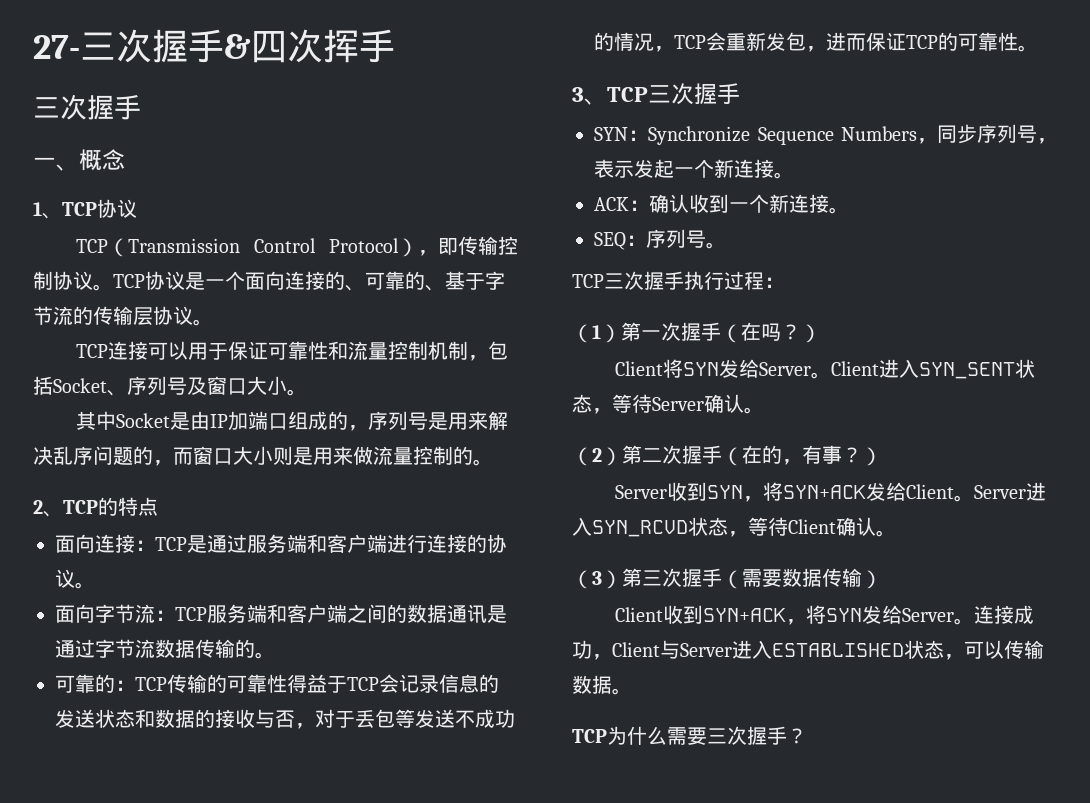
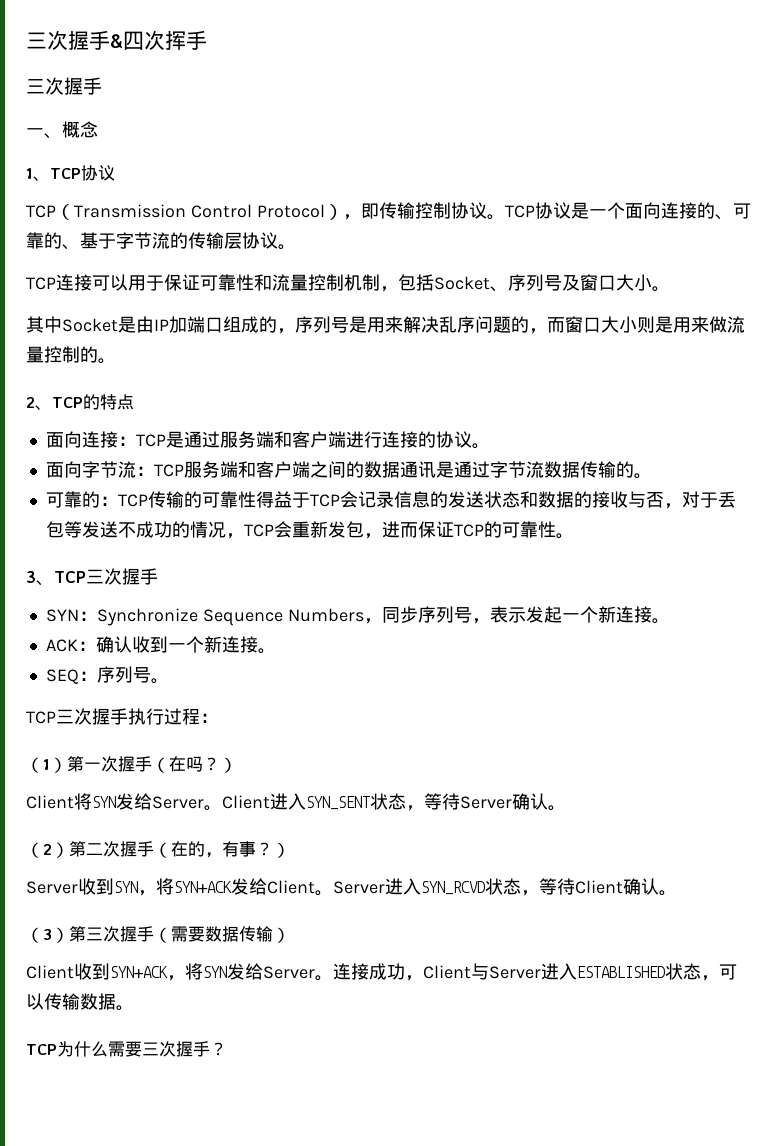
[33,35,80,59] 27- -> (26, 40) none

